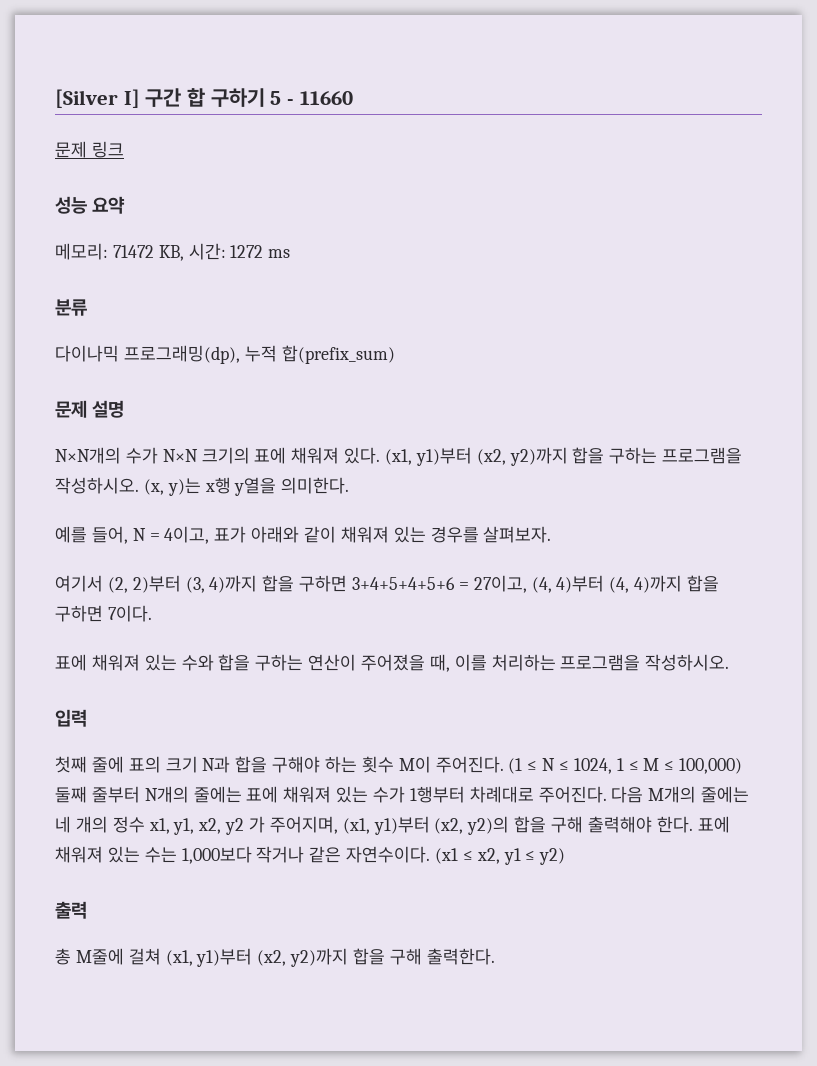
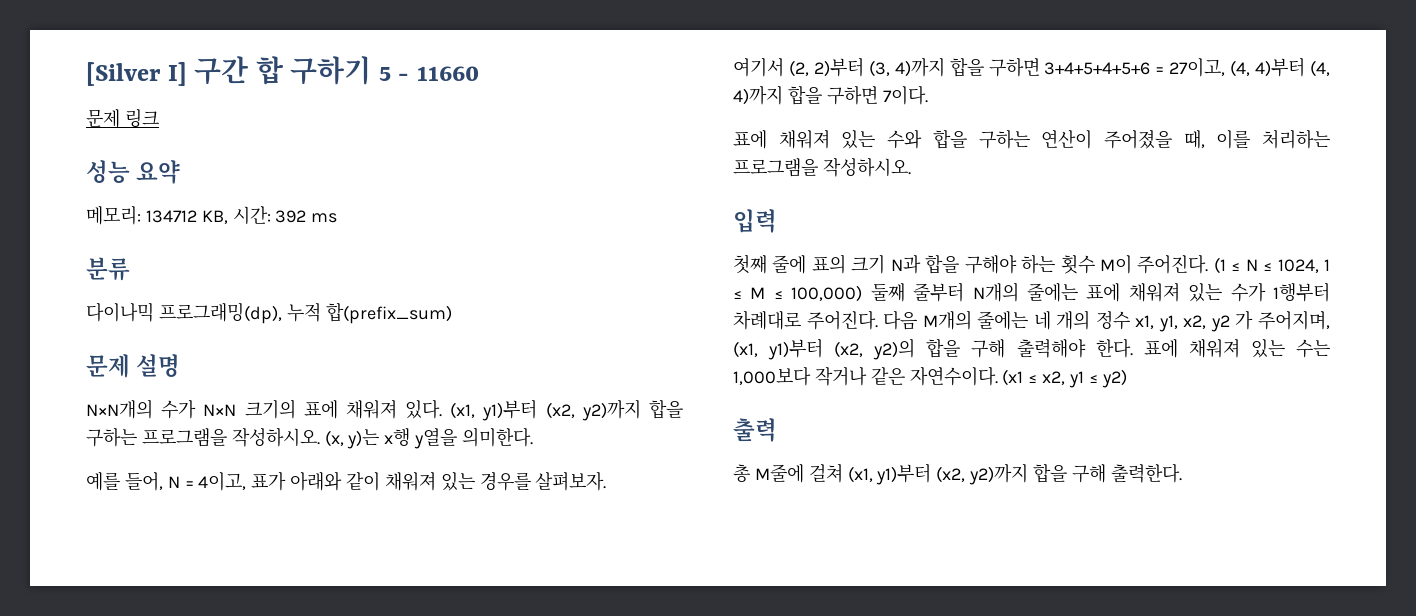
[112,245,154,258] 71472 -> [145,210,197,223] 134712
[230,245,264,258] 1272 -> [275,210,307,223] 392

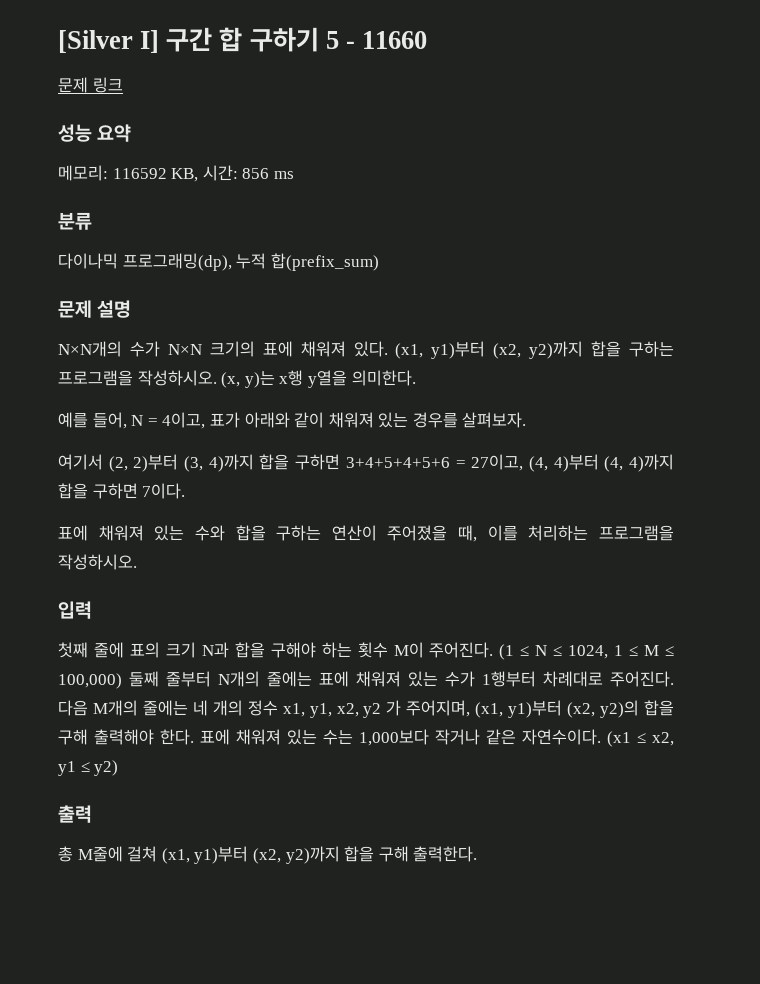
[145,210,197,223] 134712 -> [112,168,167,179] 116592
[275,210,307,223] 392 -> [242,168,270,179] 856

